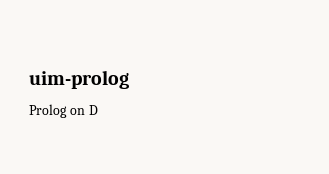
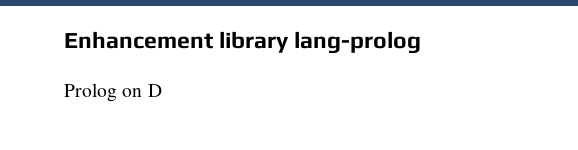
[29,70,129,89] uim-prolog -> [64,31,422,54] Enhancement library lang-prolog

